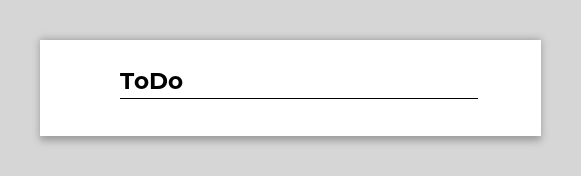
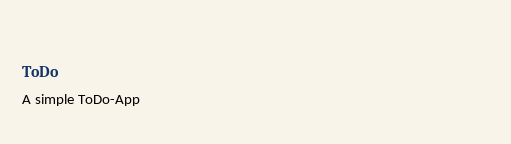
(183, 81) none -> [22,94,140,106] // A simple ToDo-App

